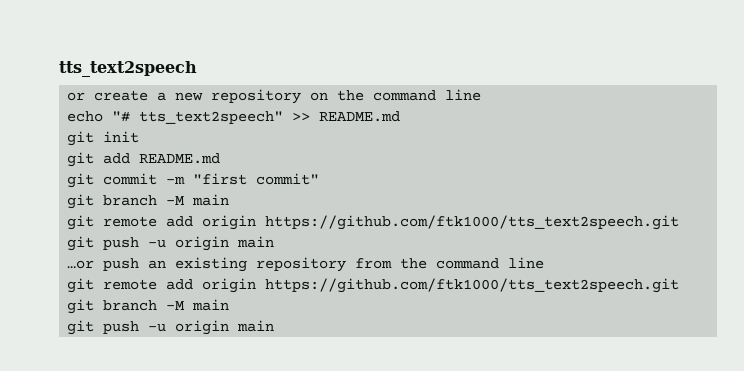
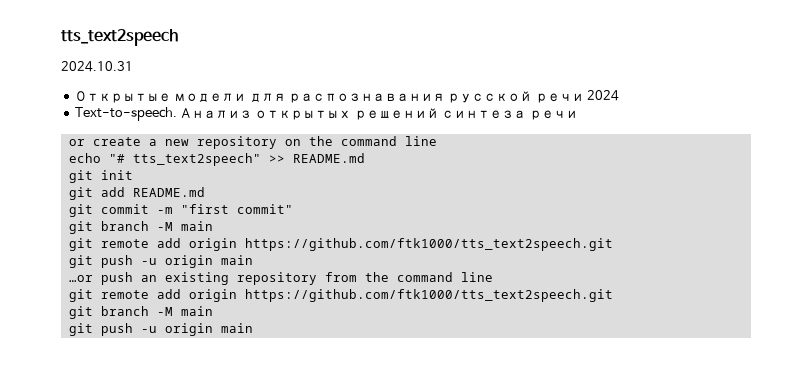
(197, 69) none -> [61,61,133,72] [74,90,619,103] [74,107,578,121] // 2024.10.31 // Открытые модели для распознавания русской речи 2024 // Text-to-speech. Анализ открытых решений синтеза речи

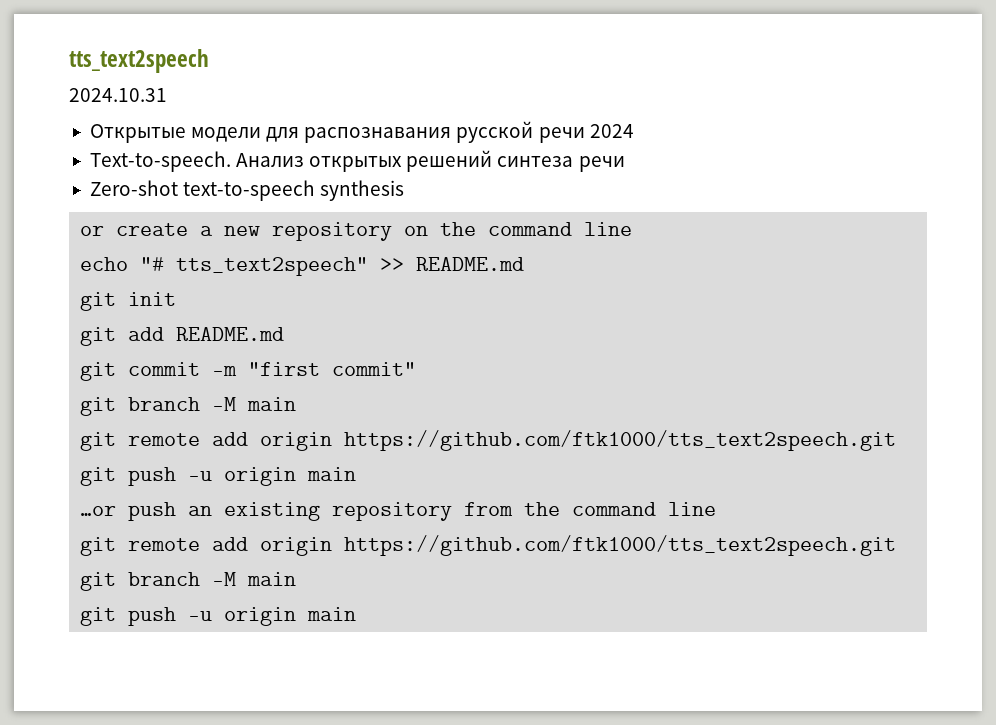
(578, 115) none -> [89,180,405,201] // Zero-shot text-to-speech synthesis

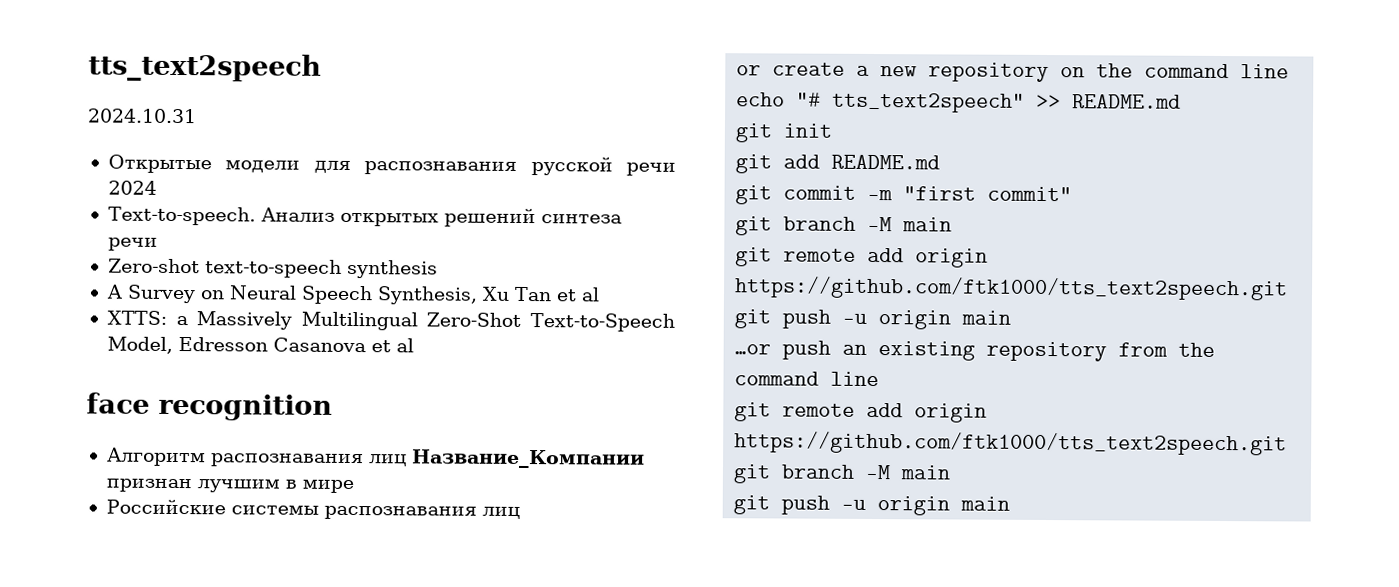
(405, 190) none -> [105,284,600,305] [106,310,676,332] [106,336,414,354] [86,392,333,421] [105,447,645,469] [105,478,354,494] [105,498,520,520] // A Survey on Neural Speech Synthesis, Xu Tan et al // XTTS: a Massively Multilingual Zero-Shot Text-to-Speech Model, Edresson Casanova et al // face recognition // Алгоритм распознавания лиц Название_Компании признан лучшим в мире // Российские системы распознавания лиц

